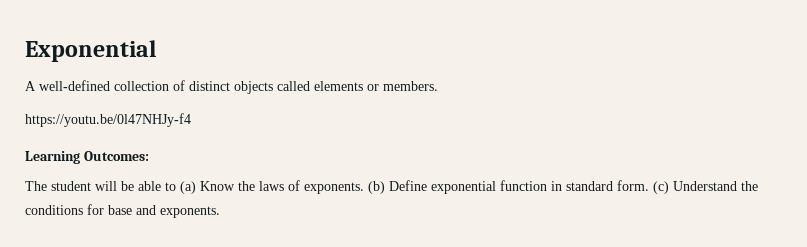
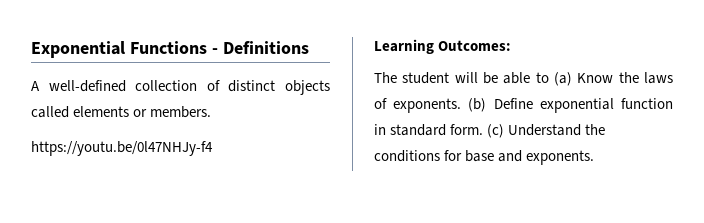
(156, 51) none -> [129,41,309,54] Functions - Definitions

